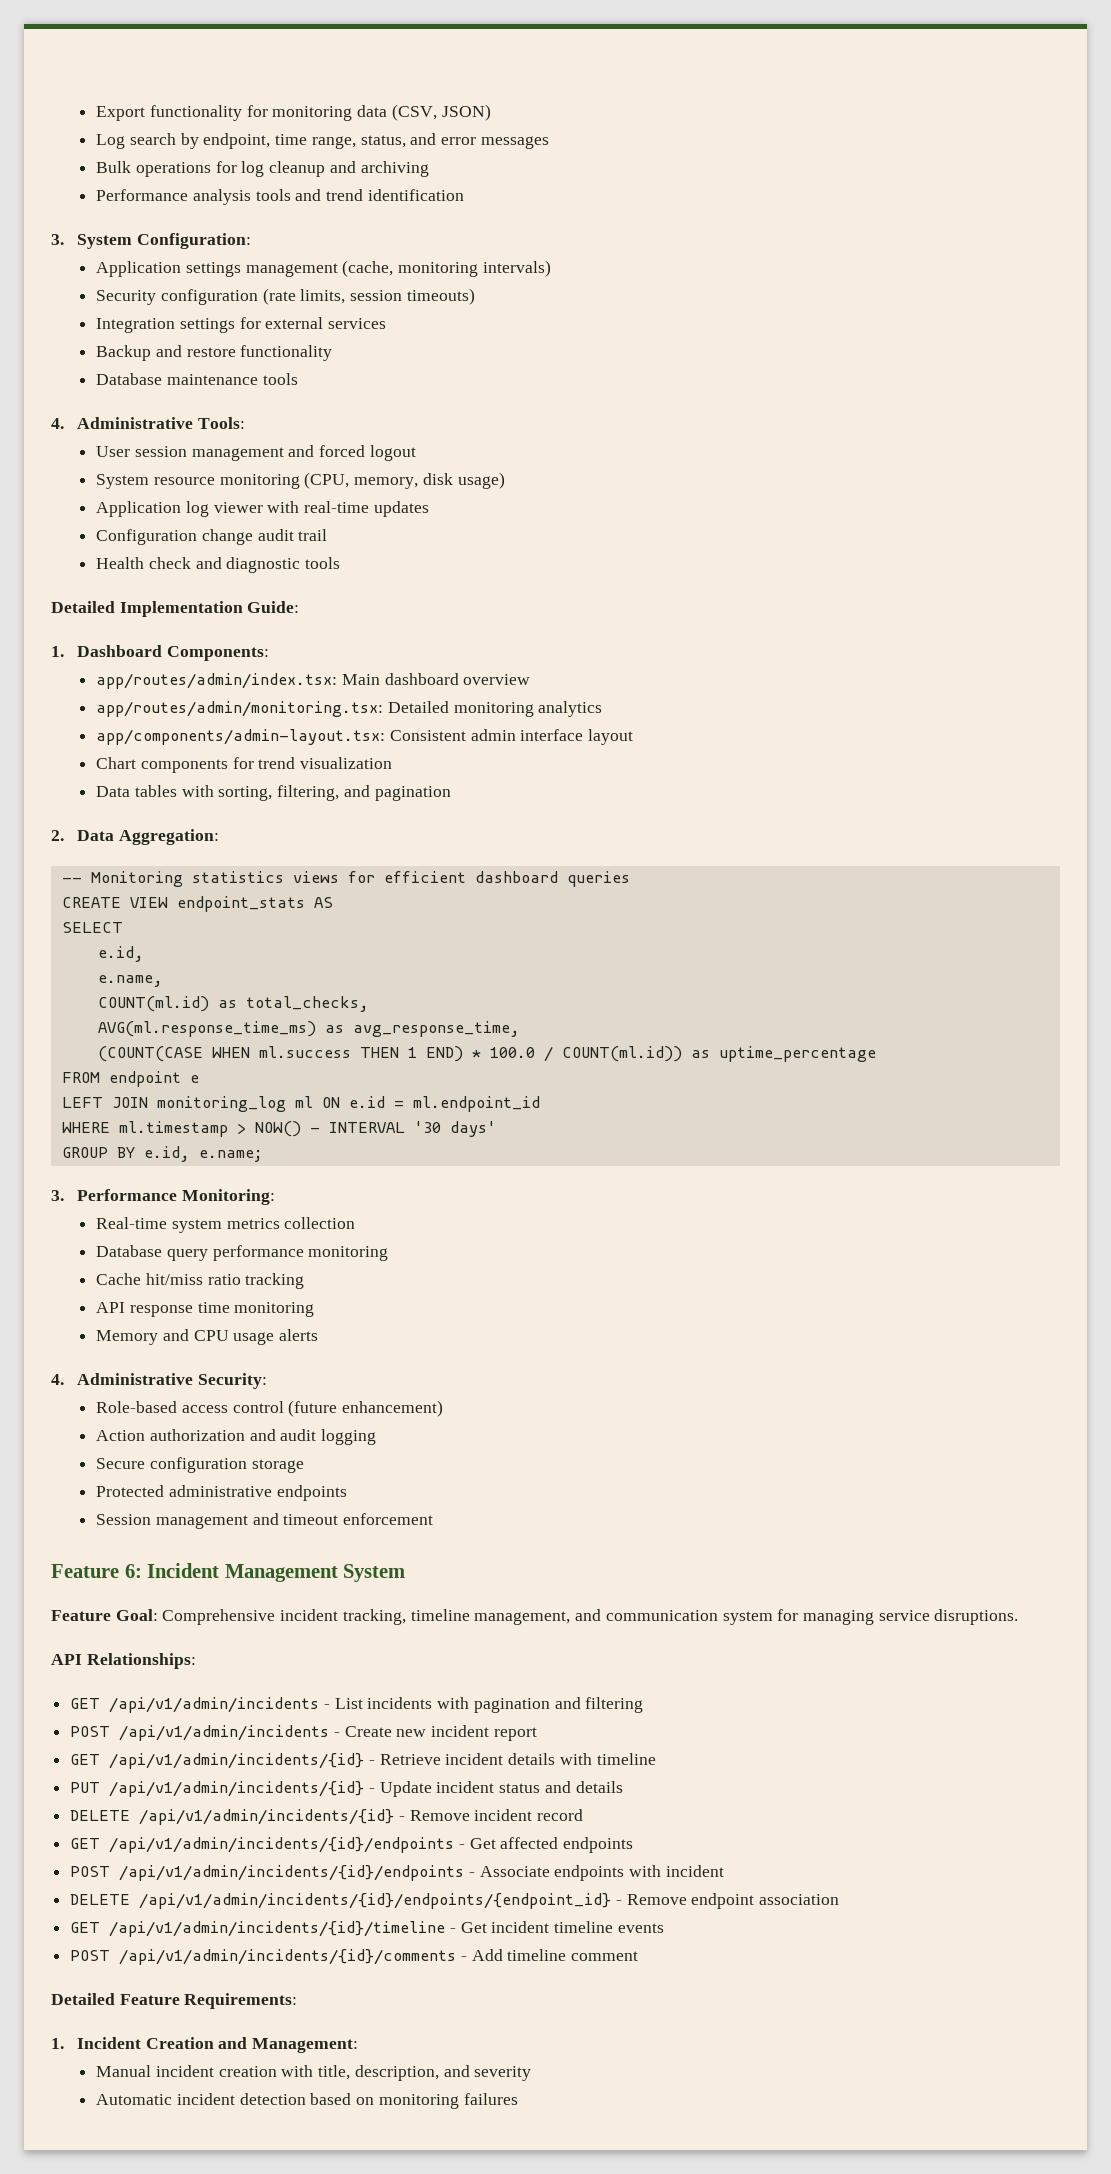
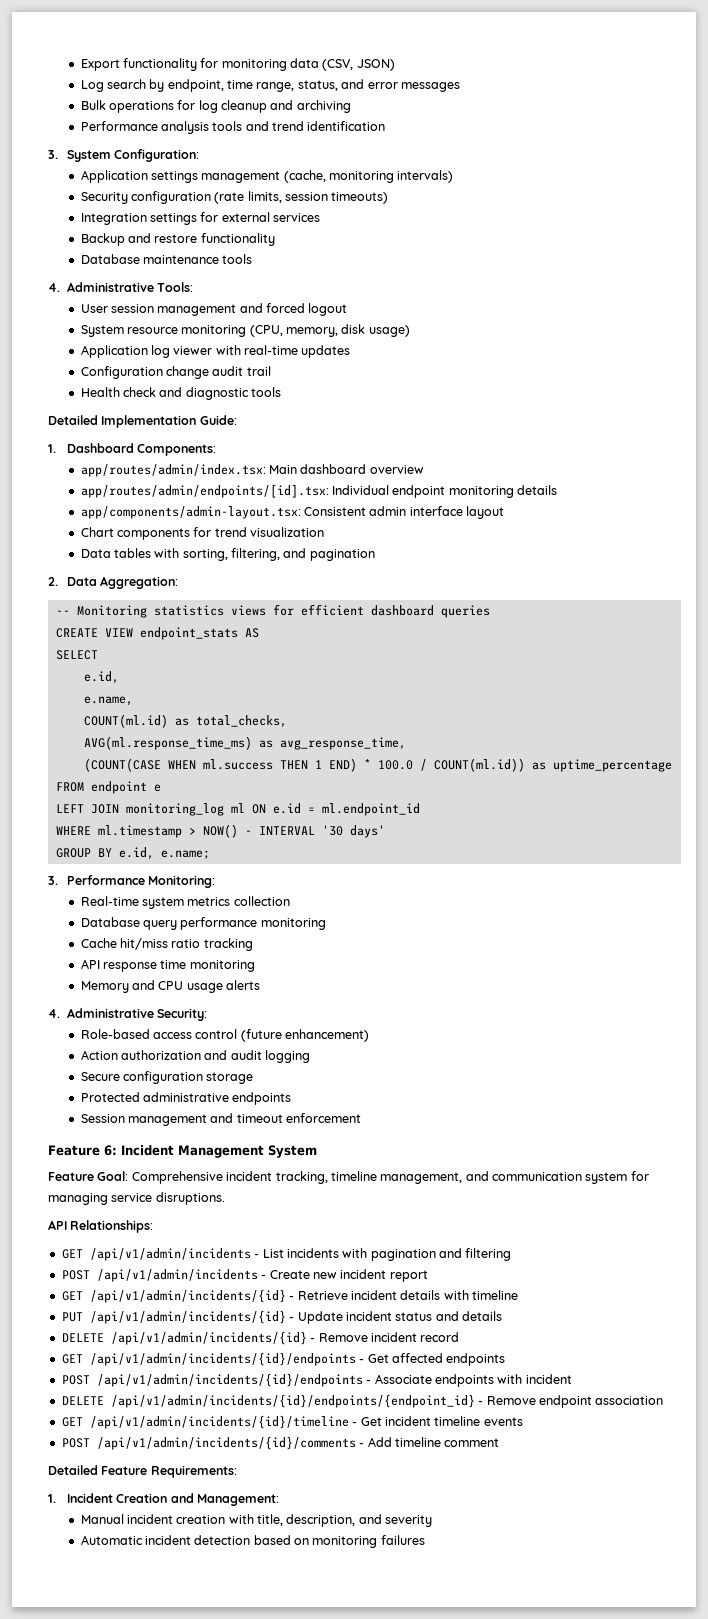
[96,701,603,717] app/routes/admin/monitoring.tsx: Detailed monitoring analytics -> [80,484,558,498] app/routes/admin/endpoints/[id].tsx: Individual endpoint monitoring details

